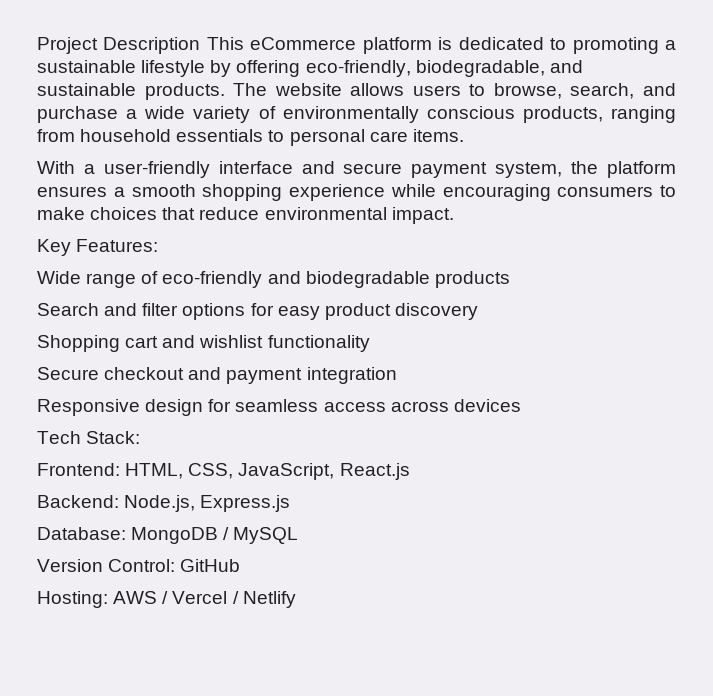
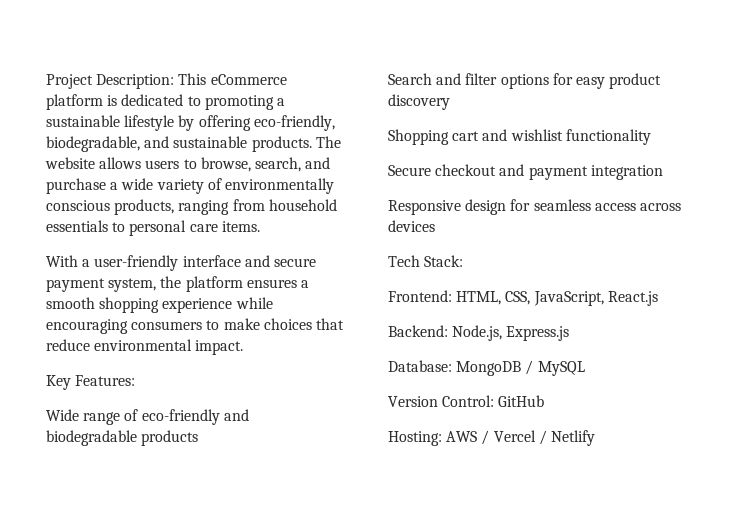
[103,37,201,54] Description -> [96,74,175,89] Description:

